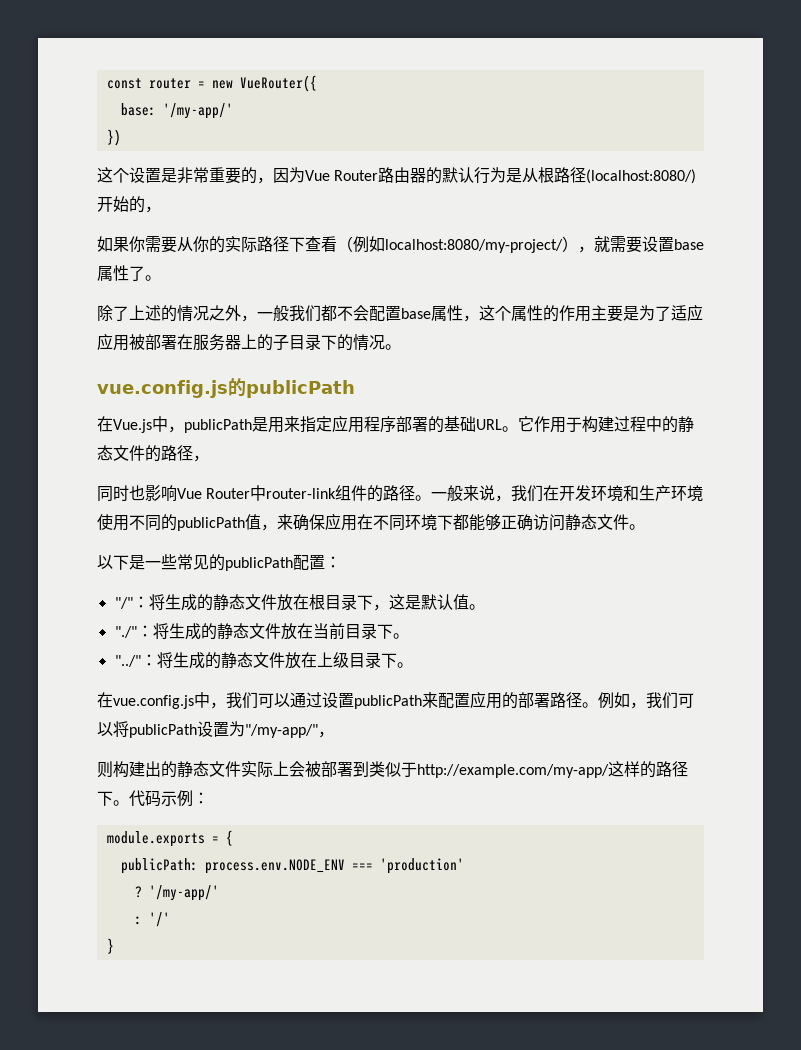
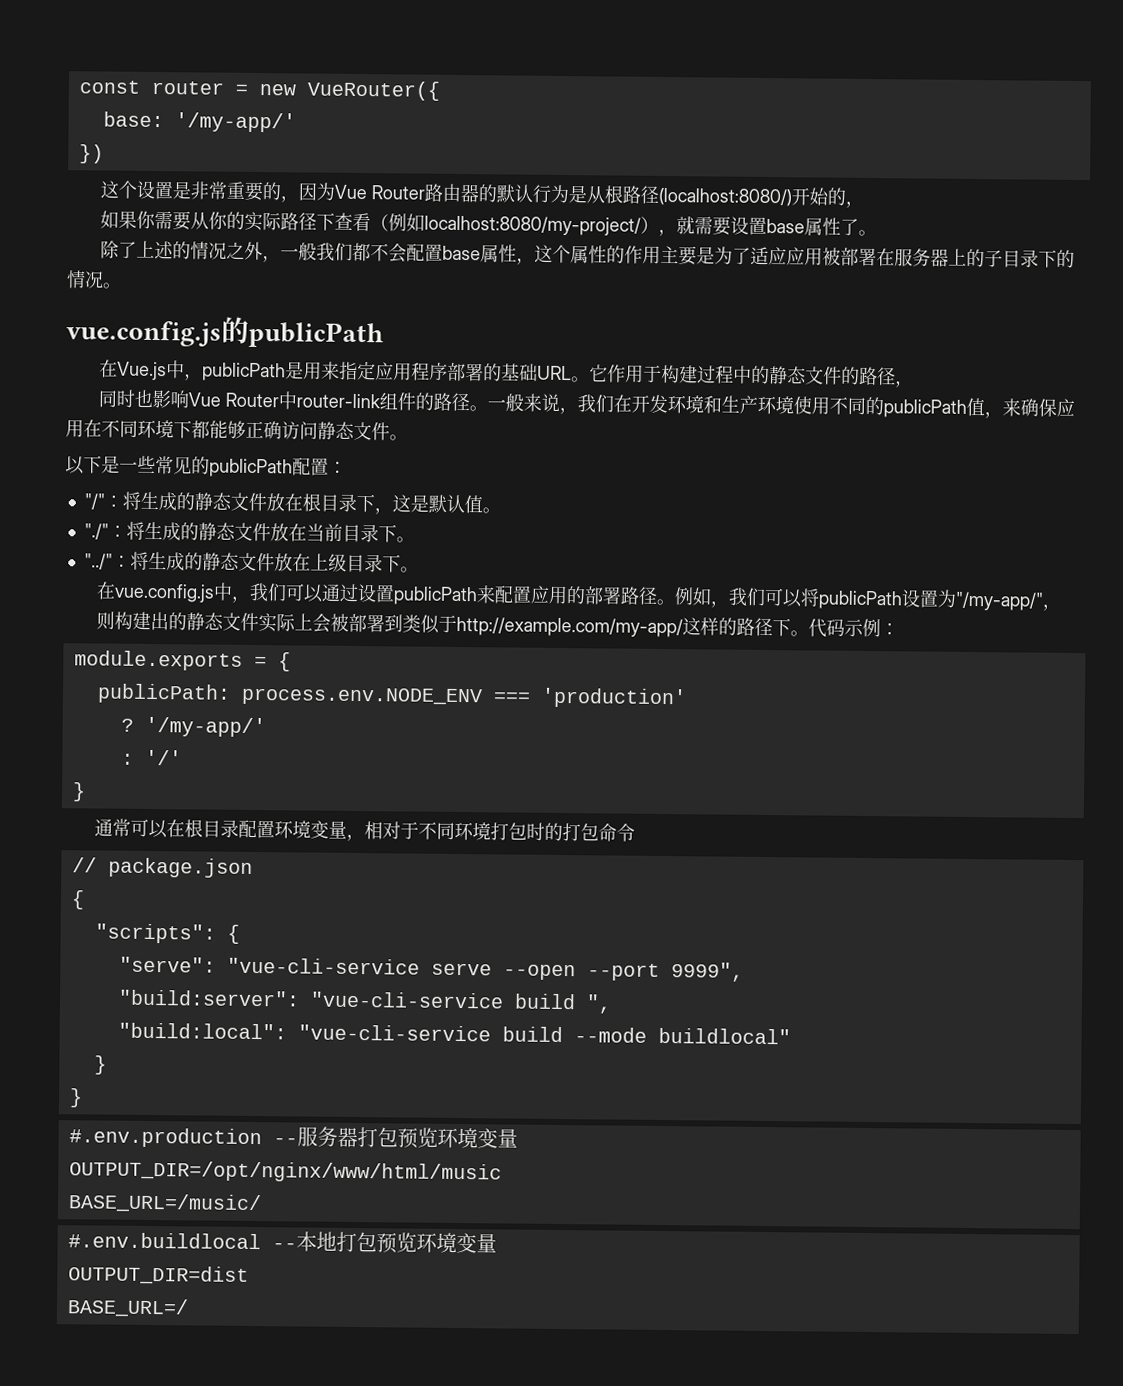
(114, 946) none -> [93,818,635,842] [71,857,253,878] [70,890,85,910] [94,923,240,944] [118,956,744,982] [117,989,612,1014] [117,1022,791,1045] [93,1055,107,1075] [68,1088,83,1108] [68,1126,518,1149] [68,1160,502,1184] [67,1193,262,1214] [67,1231,497,1254] [67,1265,249,1285] [66,1298,189,1318] // 通常可以在根目录配置环境变量，相对于不同环境打包时的打包命令 // // package.json // { // "scripts": { // "serve": "vue-cli-service serve --open --port 9999", // "build:server": "vue-cli-service build ", // "build:local": "vue-cli-service build --mode buildlocal" // } // } // #.env.production --服务器打包预览环境变量 // OUTPUT_DIR=/opt/nginx/www/html/music // BASE_URL=/music/ // #.env.buildlocal --本地打包预览环境变量 // OUTPUT_DIR=dist // BASE_URL=/

